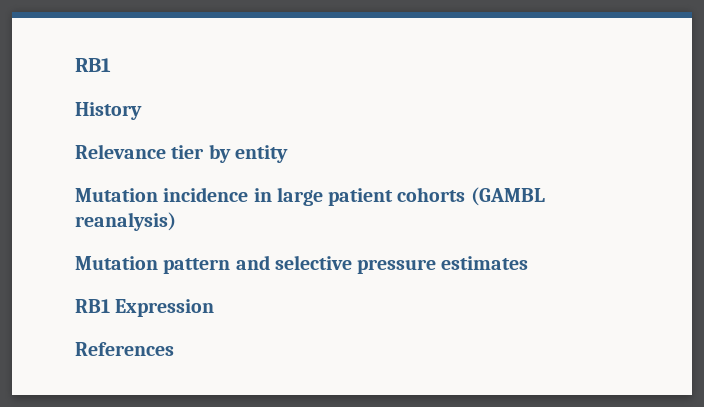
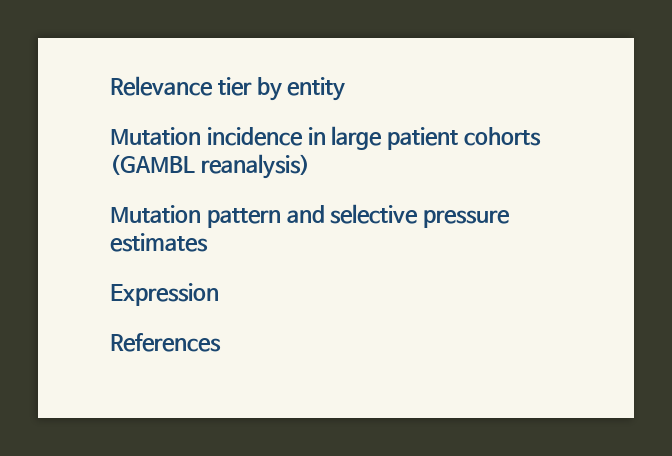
[75,58,111,72] [75,102,142,120] RB1 // History // -> (110, 86) none
[75,299,110,313] RB1 -> (208, 242) none

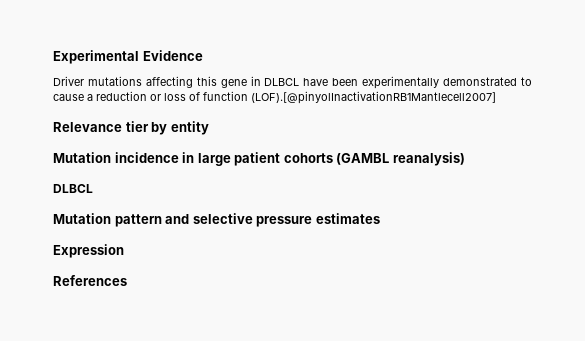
(110, 86) none -> [53,50,203,64] [53,76,533,89] [53,91,496,104] Experimental Evidence // Driver mutations affecting this gene in DLBCL have been experimentally demonstrated to cause a reduction or loss of function (LOF).[@pinyolInactivationRB1Mantlecell2007] //
(310, 166) none -> [53,184,93,193] // DLBCL

